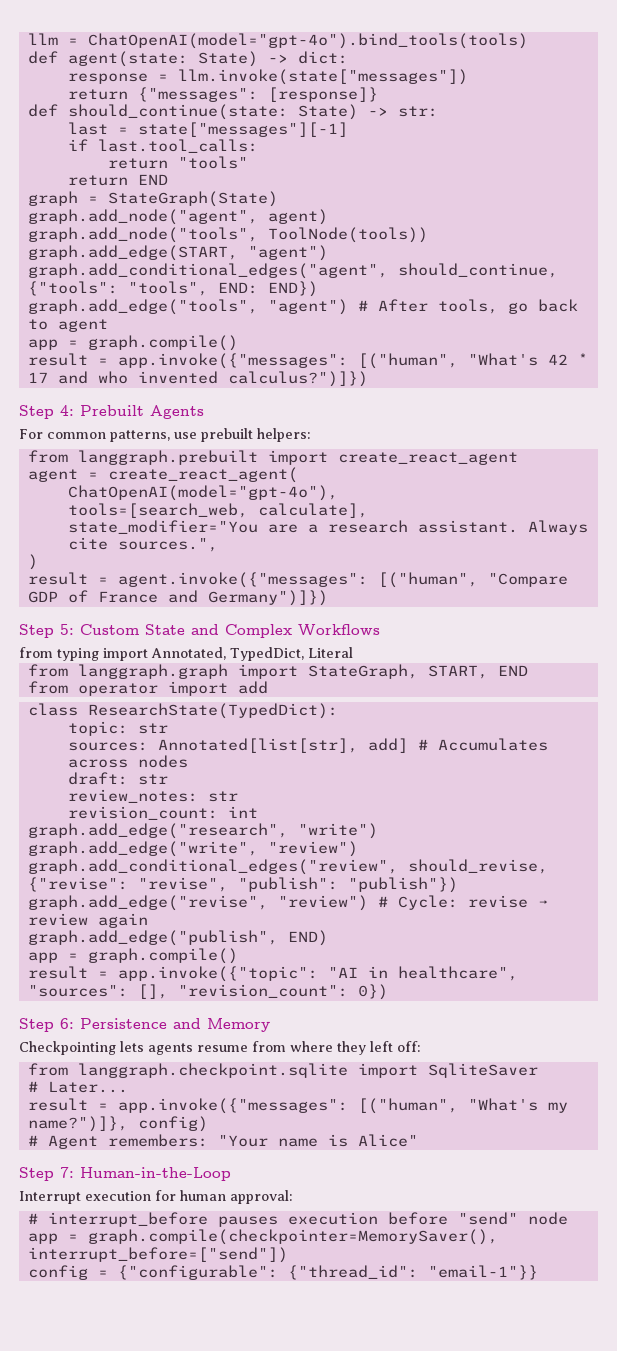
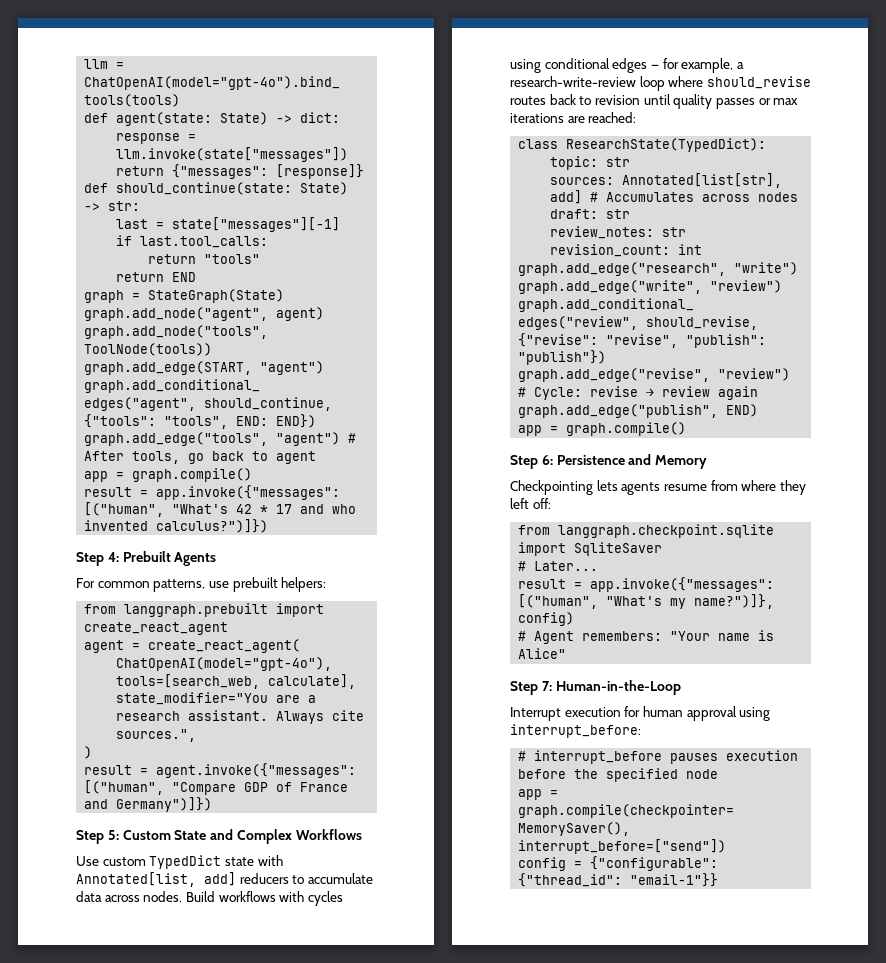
[19,647,353,661] [27,664,528,679] [27,681,268,696] from typing import Annotated, TypedDict, Literal // from langgraph.graph import StateGraph, START, END // from operator import add -> [76,855,283,869] [76,872,373,887] [76,891,343,906] [510,58,744,73] [510,76,811,91] [510,94,799,109] [510,112,637,123] Use custom TypedDict state with Annotated[list, add] reducers to accumulate data across nodes. Build workflows with cycles using conditional edges — for example, a research-write-review loop where should_revise routes back to revision until quality passes or max iterations are reached:
[27,966,518,982] [27,984,388,1000] // result = app.invoke({"topic": "AI in healthcare", "sources": [], "revision_count": 0}) -> (687, 429) none
[230,1190,293,1204] approval: -> [686,706,771,721] [510,724,641,738] approval using interrupt_before:
[457,1212,518,1225] "send" -> [574,768,679,782] the specified

